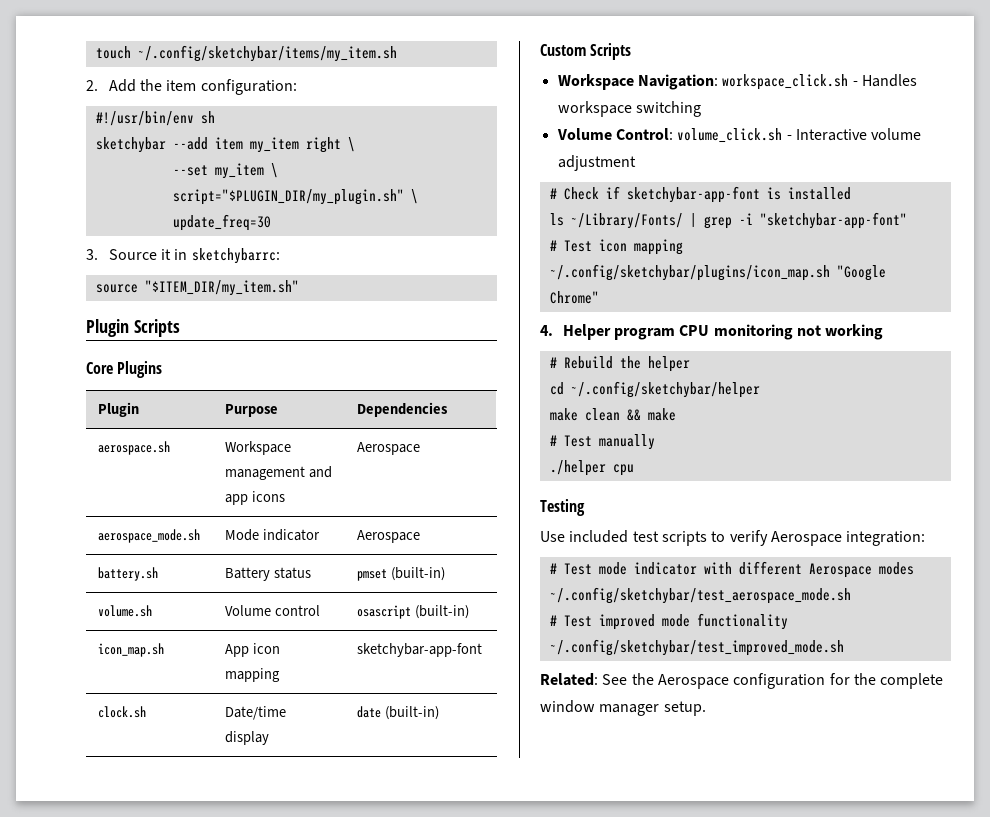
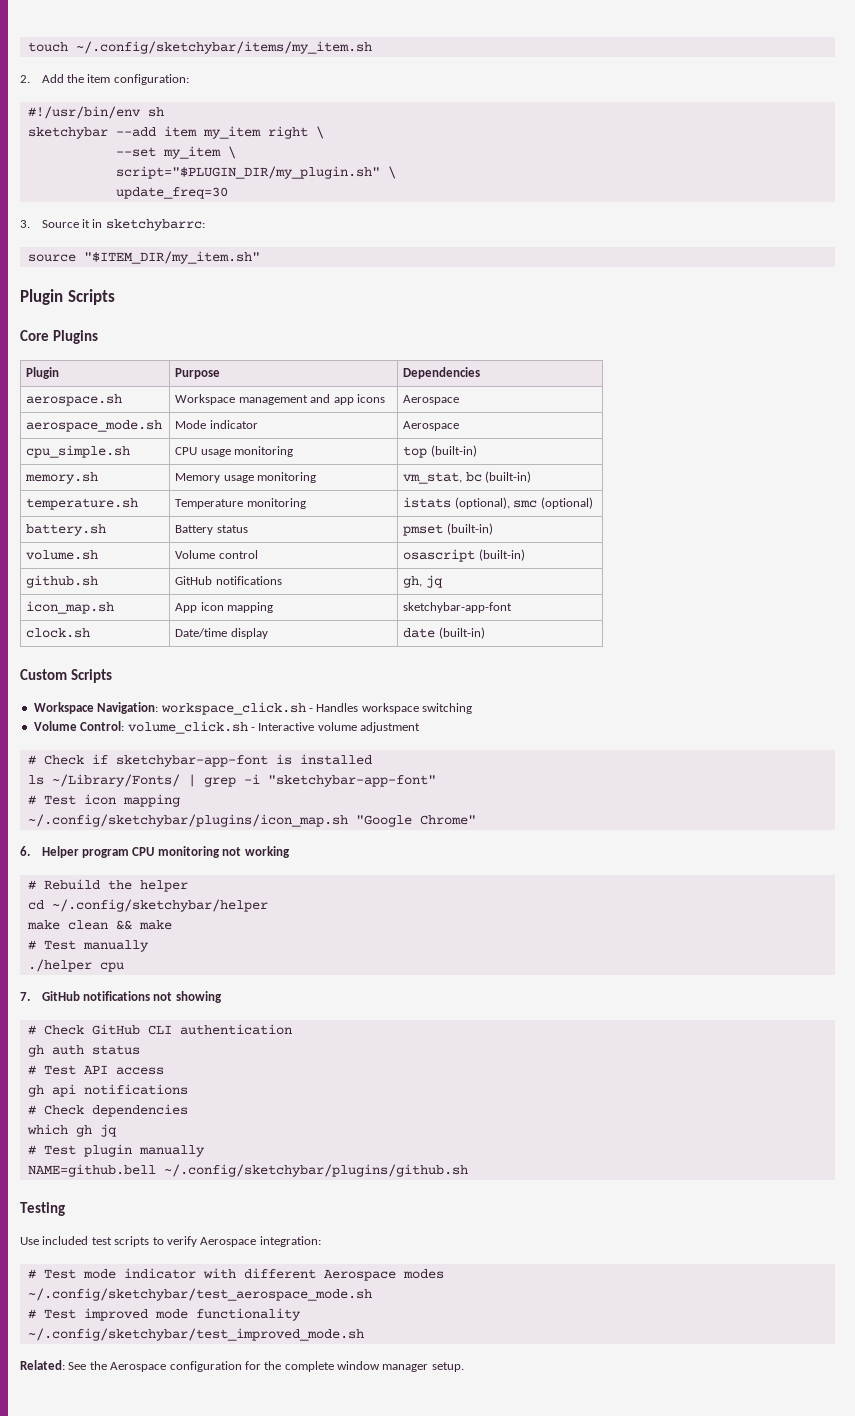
(421, 536) none -> [26,445,131,458] [175,446,294,457] [403,445,477,458] [25,472,99,484] [175,472,317,483] [403,471,532,484] [26,498,139,510] [175,498,306,509] [403,497,593,509] // cpu_simple.sh | CPU usage monitoring | top (built-in) // memory.sh | Memory usage monitoring | vm_stat, bc (built-in) // temperature.sh | Temperature monitoring | istats (optional), smc (optional)
(470, 612) none -> [26,575,99,588] [175,576,282,585] [403,575,443,588] // github.sh | GitHub notifications | gh, jq
[540,325,553,336] 4. -> [20,846,30,856] 6.
(634, 470) none -> [20,991,222,1003] [27,1024,292,1035] [27,1045,140,1057] [27,1065,164,1075] [27,1084,188,1097] [27,1104,188,1117] [26,1124,117,1137] [27,1144,205,1157] [27,1164,468,1177] // 7. GitHub notifications not showing // # Check GitHub CLI authentication // gh auth status // # Test API access // gh api notifications // # Check dependencies // which gh jq // # Test plugin manually // NAME=github.bell ~/.config/sketchybar/plugins/github.sh

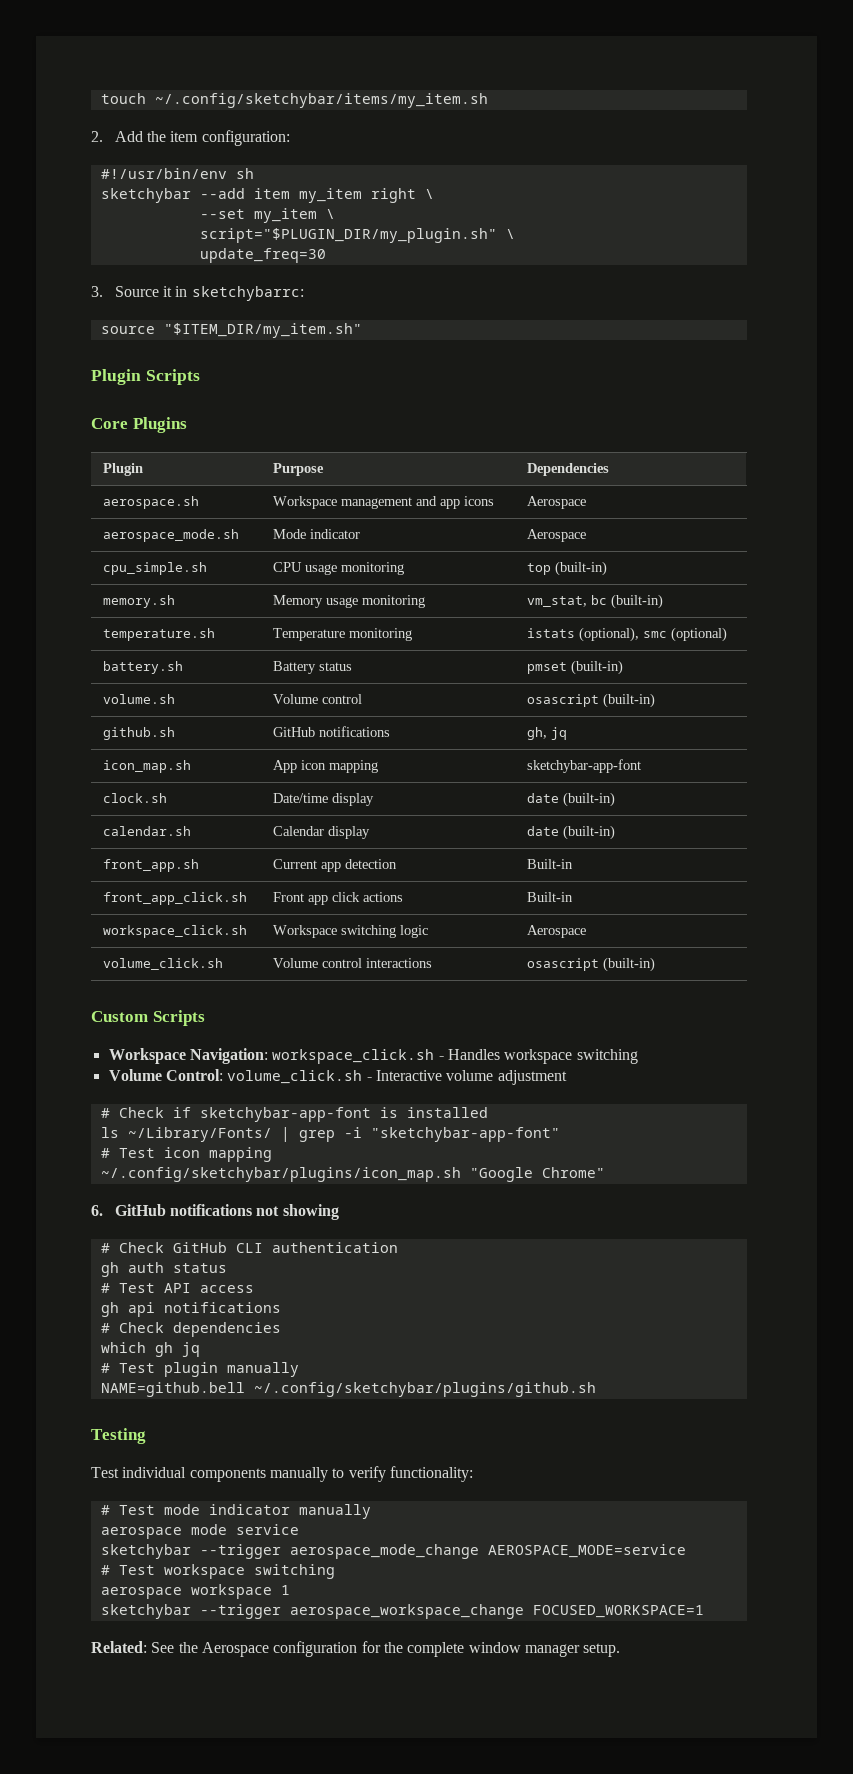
(485, 633) none -> [102,826,191,836] [272,826,370,839] [526,825,615,840] [102,859,199,872] [272,859,397,872] [526,859,573,869] [102,892,247,905] [272,892,403,905] [526,892,573,902] [102,925,247,938] [272,925,428,938] [526,925,586,938] [102,958,223,970] [272,958,432,968] [526,957,655,972] // calendar.sh | Calendar display | date (built-in) // front_app.sh | Current app detection | Built-in // front_app_click.sh | Front app click actions | Built-in // workspace_click.sh | Workspace switching logic | Aerospace // volume_click.sh | Volume control interactions | osascript (built-in)
[41,846,290,858] [27,879,188,892] [27,899,268,912] [26,920,172,930] [27,940,149,952] [27,959,124,972] [20,992,30,1001] Helper program CPU monitoring not working // # Rebuild the helper // cd ~/.config/sketchybar/helper // make clean && make // # Test manually // ./helper cpu // 7. -> (103, 1210) none
[20,1236,321,1247] [27,1268,444,1281] [27,1288,372,1301] [27,1308,301,1321] [27,1328,364,1341] Use included test scripts to verify Aerospace integration: // # Test mode indicator with different Aerospace modes // ~/.config/sketchybar/test_aerospace_mode.sh // # Test improved mode functionality // ~/.config/sketchybar/test_improved_mode.sh -> [91,1466,473,1482] [100,1504,371,1519] [100,1524,299,1539] [100,1544,686,1559] [100,1564,335,1579] [100,1584,290,1599] [100,1604,704,1619] Test individual components manually to verify functionality: // # Test mode indicator manually // aerospace mode service // sketchybar --trigger aerospace_mode_change AEROSPACE_MODE=service // # Test workspace switching // aerospace workspace 1 // sketchybar --trigger aerospace_workspace_change FOCUSED_WORKSPACE=1

